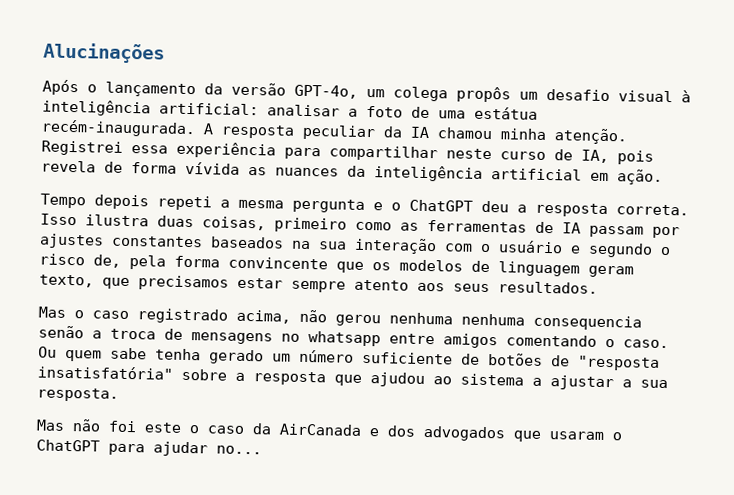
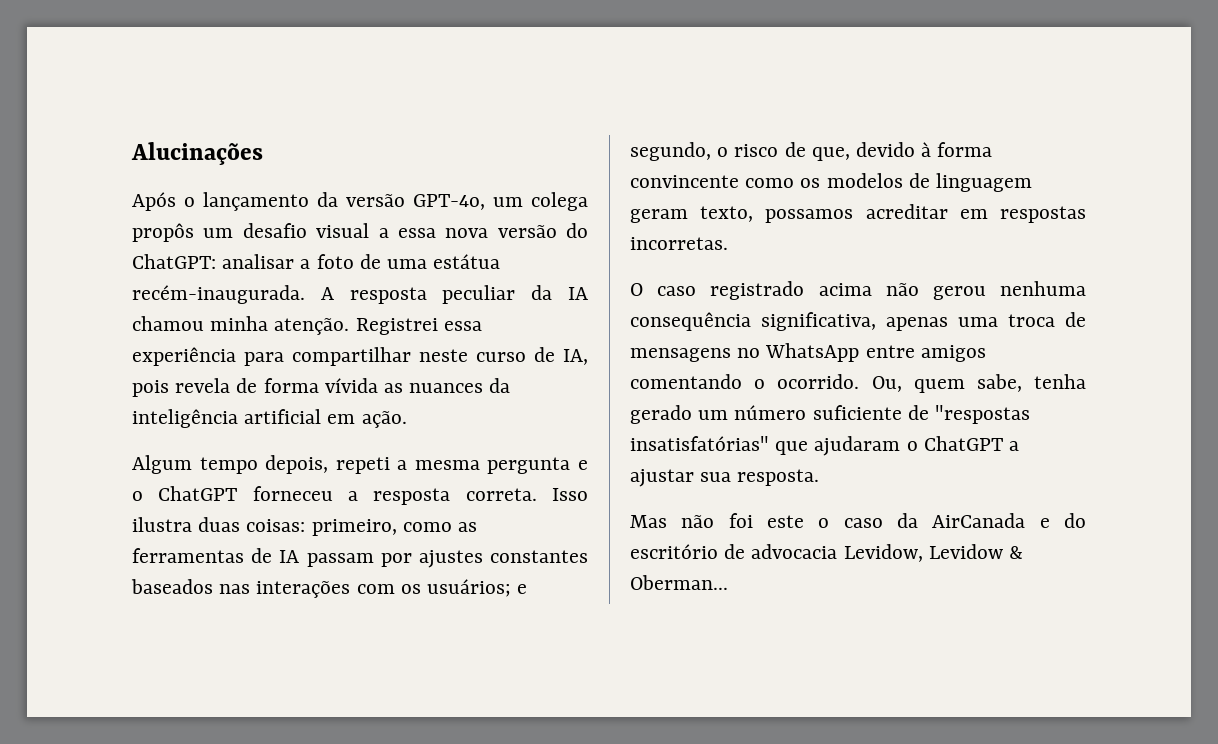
[681,90,691,103] [42,99,259,117] à inteligência artificial: -> [378,223,588,238] [132,254,216,269] a essa nova versão do ChatGPT:
[40,193,149,210] Tempo depois -> [132,455,329,474] Algum tempo depois,
[481,200,509,213] deu -> [252,486,333,501] forneceu
[202,216,347,233] coisas, primeiro -> [246,519,397,536] coisas: primeiro,
[291,237,671,258] [39,253,166,270] na sua interação com o usuário e segundo o risco de, pela -> [219,579,528,598] [630,142,932,161] nas interações com os usuários; e segundo, o risco de que, devido à
[336,261,364,273] que -> [745,178,795,188] como
[102,275,598,294] [38,306,84,319] que precisamos estar sempre atento aos seus resultados. // Mas o -> [765,204,1086,223] [630,237,728,250] [630,283,643,296] possamos acreditar em respostas incorretas. // O
[236,309,291,324] acima, -> [818,283,872,296] acima
[461,313,642,331] [38,325,102,339] nenhuma consequencia senão a -> [630,312,998,331] consequência significativa, apenas uma
[308,331,381,347] whatsapp -> [765,343,860,362] WhatsApp
[623,339,669,349] [38,346,147,362] caso. Ou quem sabe -> [777,374,1022,393] ocorrido. Ou, quem sabe,
[488,353,660,371] [37,365,524,387] botões de "resposta insatisfatória" sobre a resposta que ajudou ao sistema -> [935,405,1031,424] [630,436,1003,456] "respostas insatisfatórias" que ajudaram o ChatGPT
[622,379,632,388] a -> (694, 478) none
[387,425,622,442] [36,439,262,457] dos advogados que usaram o ChatGPT para ajudar no... -> [1064,513,1086,528] [630,544,1024,562] [630,575,728,590] do escritório de advocacia Levidow, Levidow & Oberman...

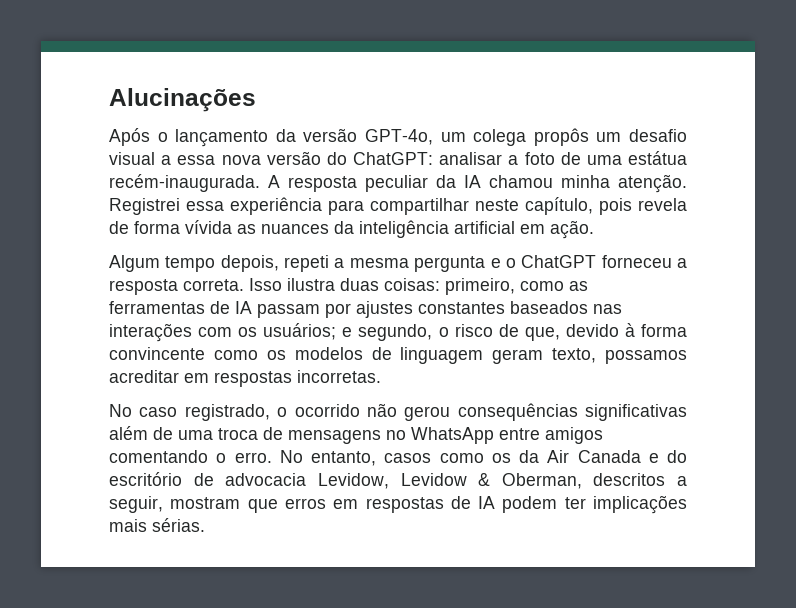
[476,347,588,365] curso de IA, -> [525,197,593,215] capítulo,
[630,281,1086,300] [630,312,948,331] O caso registrado acima não gerou nenhuma consequência significativa, apenas -> [109,403,687,421] [109,426,173,440] No caso registrado, o ocorrido não gerou consequências significativas além de
[777,374,1086,393] [630,405,1031,424] [630,436,1020,456] [630,469,820,487] [630,513,1026,528] ocorrido. Ou, quem sabe, tenha gerado um número suficiente de "respostas insatisfatórias" que ajudaram o ChatGPT a ajustar sua resposta. // Mas não foi este o caso da AirCanada -> [234,450,641,466] erro. No entanto, casos como os da Air Canada
[630,575,728,590] Oberman... -> [501,473,687,489] [109,495,688,514] [109,518,205,532] Oberman, descritos a seguir, mostram que erros em respostas de IA podem ter implicações mais sérias.

